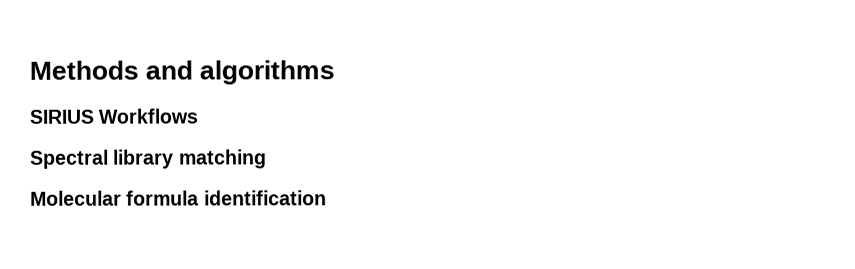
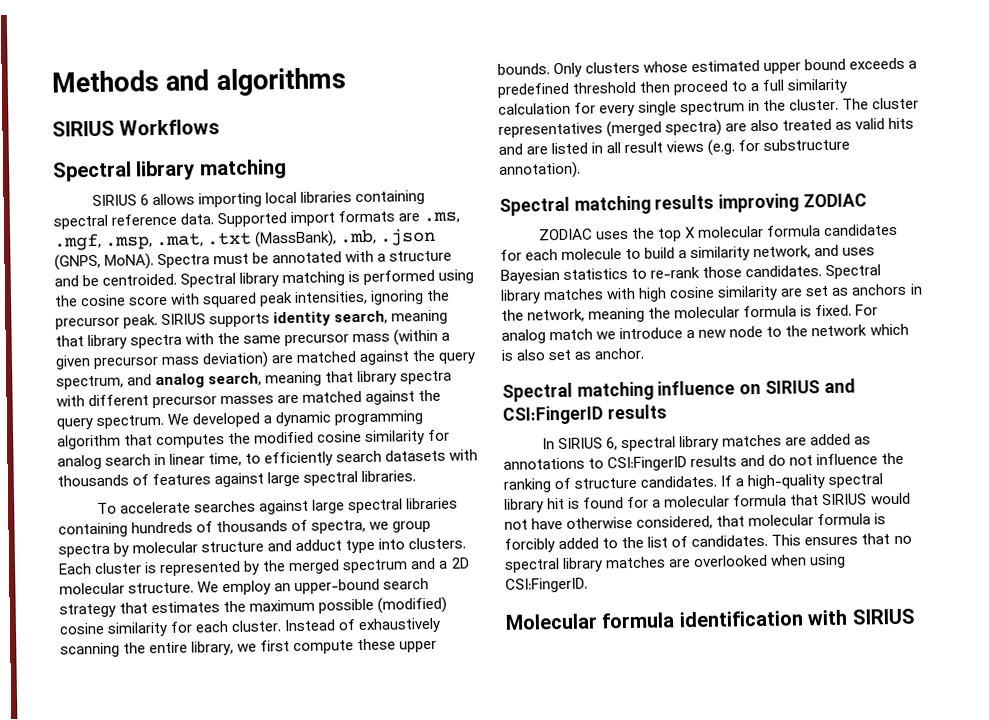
(267, 159) none -> [91,190,426,208] [53,210,461,230] [54,227,437,251] [54,250,453,271] [54,269,475,288] [54,289,451,308] [55,309,449,330] [55,328,451,350] [55,349,477,370] [56,370,453,390] [56,389,442,409] [56,410,424,430] [57,429,451,450] [57,449,479,470] [57,470,417,488] [96,497,459,515] [58,519,432,538] [58,537,467,558] [59,557,470,577] [59,578,430,596] [59,596,448,618] [59,617,442,637] [60,638,438,658] [497,57,918,78] [497,78,849,98] [498,97,920,117] [498,117,915,138] [498,138,851,156] [499,161,581,179] [499,193,867,216] [538,223,899,242] [500,244,876,262] [500,264,882,284] [500,283,923,304] [501,304,879,323] [501,323,909,344] [501,347,645,361] [502,378,855,402] [502,404,667,425] [541,433,872,452] [503,452,905,472] [503,473,884,493] [504,492,911,513] [504,513,887,530] [504,533,912,553] [504,553,847,573] [505,577,588,593] // SIRIUS 6 allows importing local libraries containing spectral reference data. Supported import formats are .ms, .mgf, .msp, .mat, .txt (MassBank), .mb, .json (GNPS, MoNA). Spectra must be annotated with a structure and be centroided. Spectral library matching is performed using the cosine score with squared peak intensities, ignoring the precursor peak. SIRIUS supports identity search, meaning that library spectra with the same precursor mass (within a given precursor mass deviation) are matched against the query spectrum, and analog search, meaning that library spectra with different precursor masses are matched against the query spectrum. We developed a dynamic programming algorithm that computes the modified cosine similarity for analog search in linear time, to efficiently search datasets with thousands of features against large spectral libraries. // To accelerate searches against large spectral libraries containing hundreds of thousands of spectra, we group spectra by molecular structure and adduct type into clusters. Each cluster is represented by the merged spectrum and a 2D molecular structure. We employ an upper-bound search strategy that estimates the maximum possible (modified) cosine similarity for each cluster. Instead of exhaustively scanning the entire library, we first compute these upper bounds. Only clusters whose estimated upper bound exceeds a predefined threshold then proceed to a full similarity calculation for every single spectrum in the cluster. The cluster representatives (merged spectra) are also treated as valid hits and are listed in all result views (e.g. for substructure annotation). // Spectral matching results improving ZODIAC // ZODIAC uses the top X molecular formula candidates for each molecule to build a similarity network, and uses Bayesian statistics to re-rank those candidates. Spectral library matches with high cosine similarity are set as anchors in the network, meaning the molecular formula is fixed. For analog match we introduce a new node to the network which is also set as anchor. // Spectral matching influence on SIRIUS and CSI:FingerID results // In SIRIUS 6, spectral library matches are added as annotations to CSI:FingerID results and do not influence the ranking of structure candidates. If a high-quality spectral library hit is found for a molecular formula that SIRIUS would not have otherwise considered, that molecular formula is forcibly added to the list of candidates. This ensures that no spectral library matches are overlooked when using CSI:FingerID.
(327, 198) none -> [807,608,916,626] with SIRIUS

